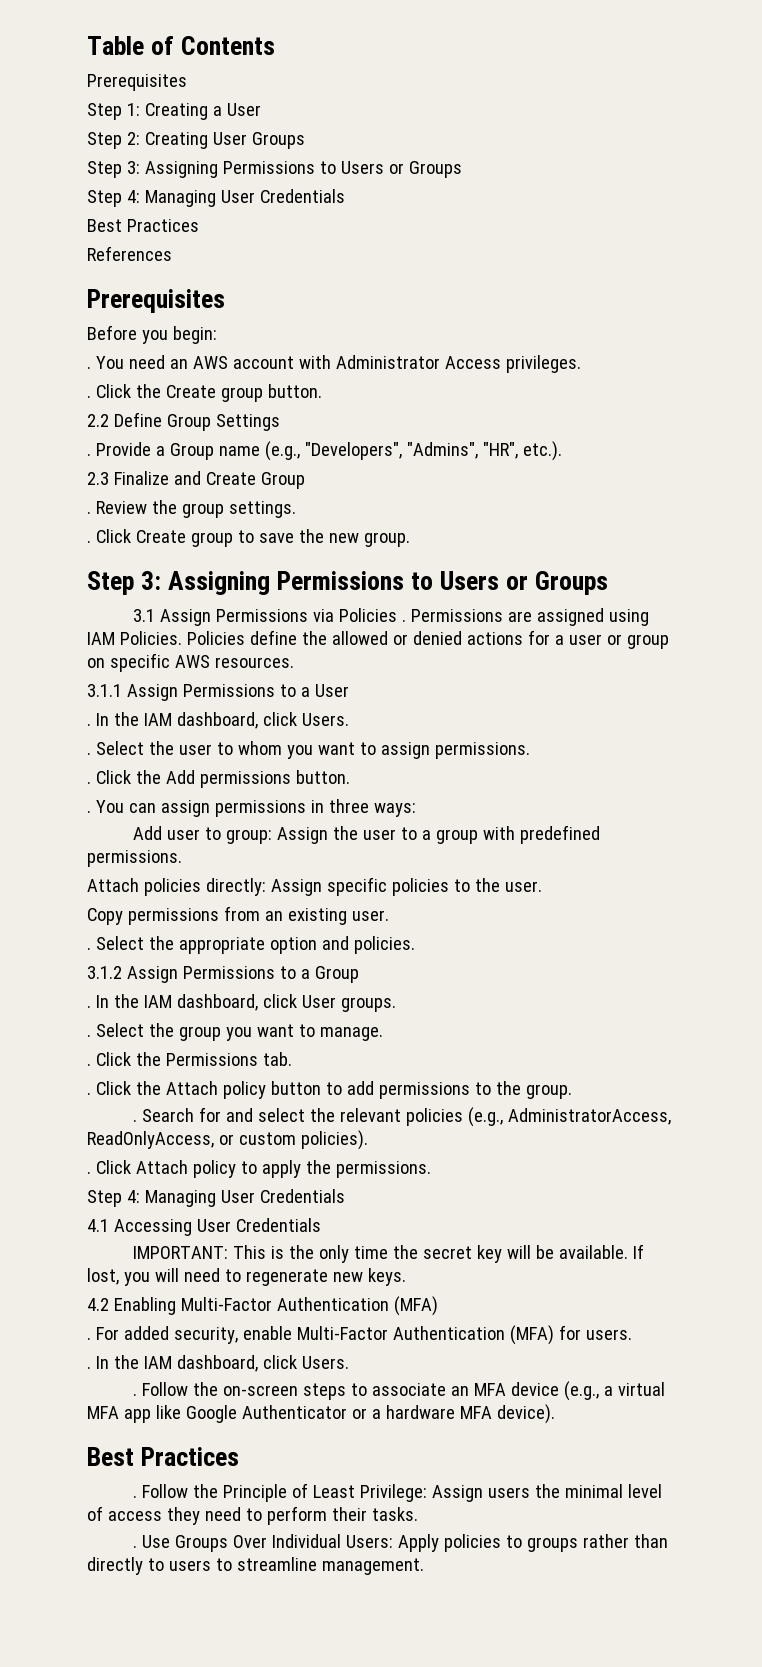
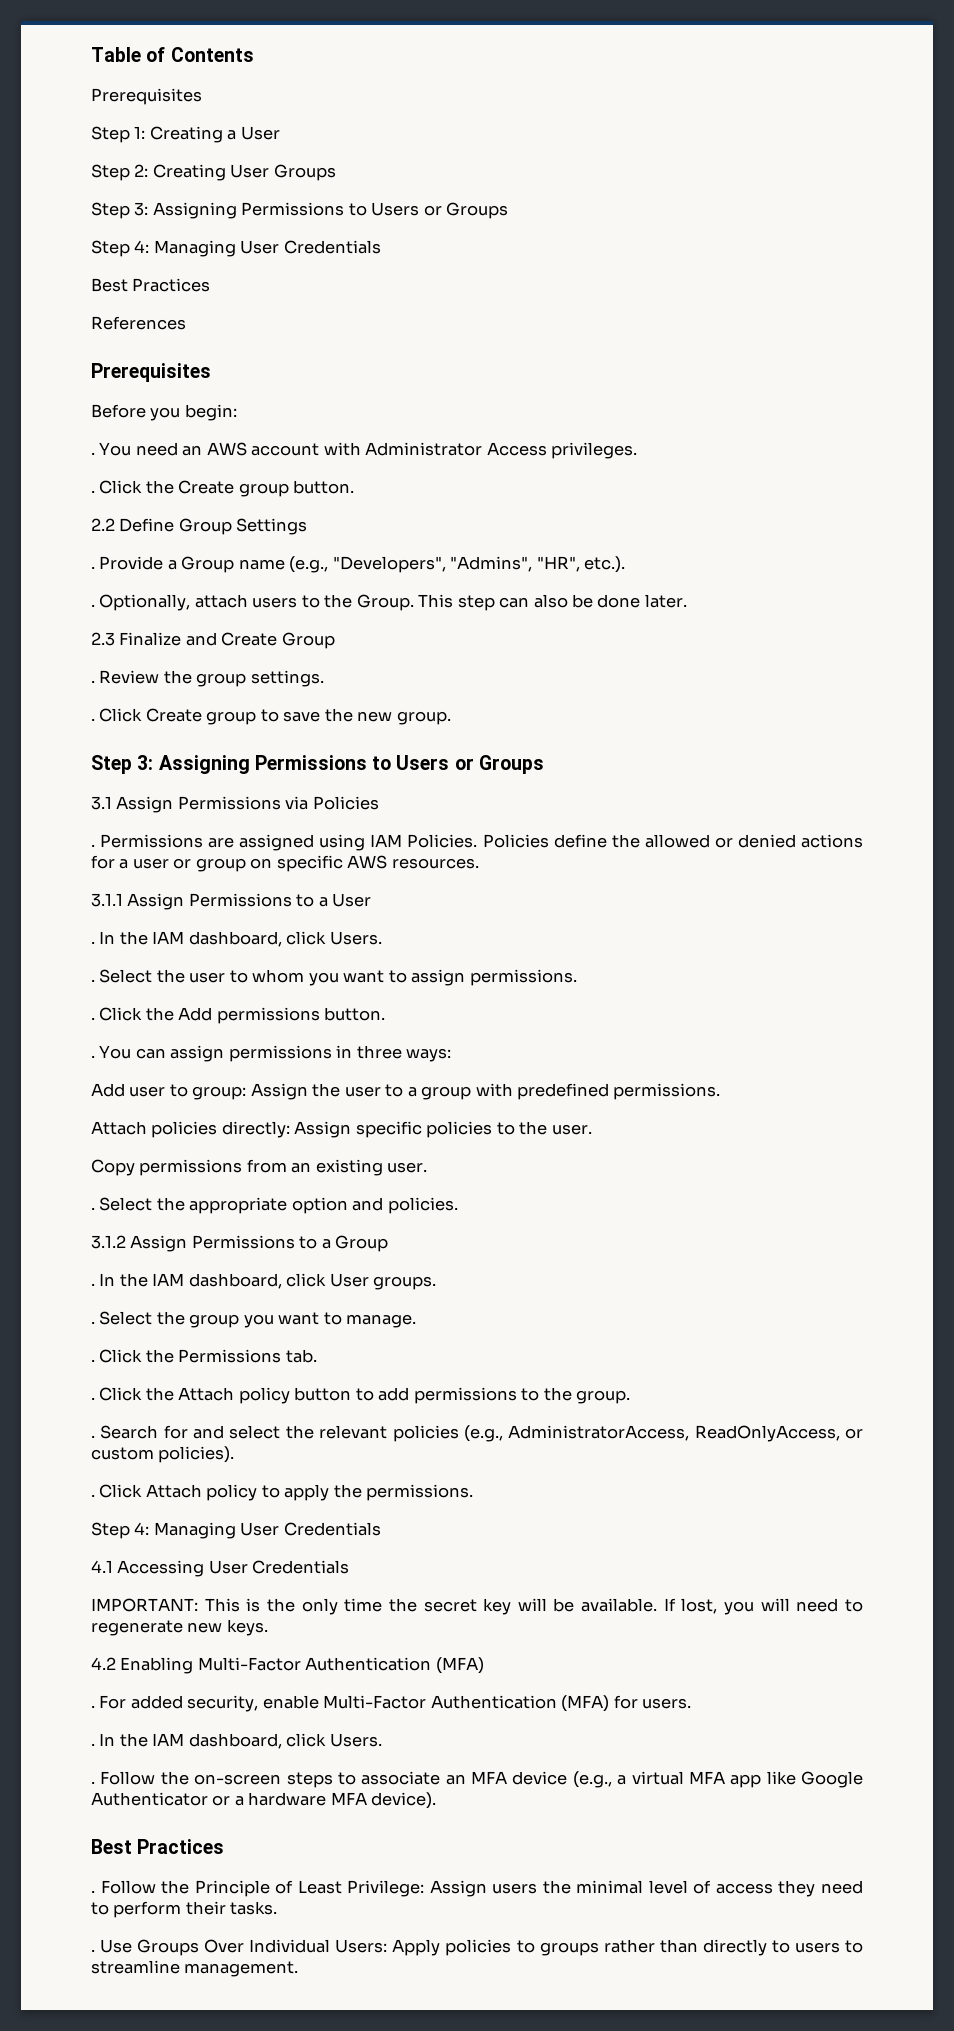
(562, 451) none -> [91,594,687,611] // . Optionally, attach users to the Group. This step can also be done later.
(398, 615) none -> (379, 803) //

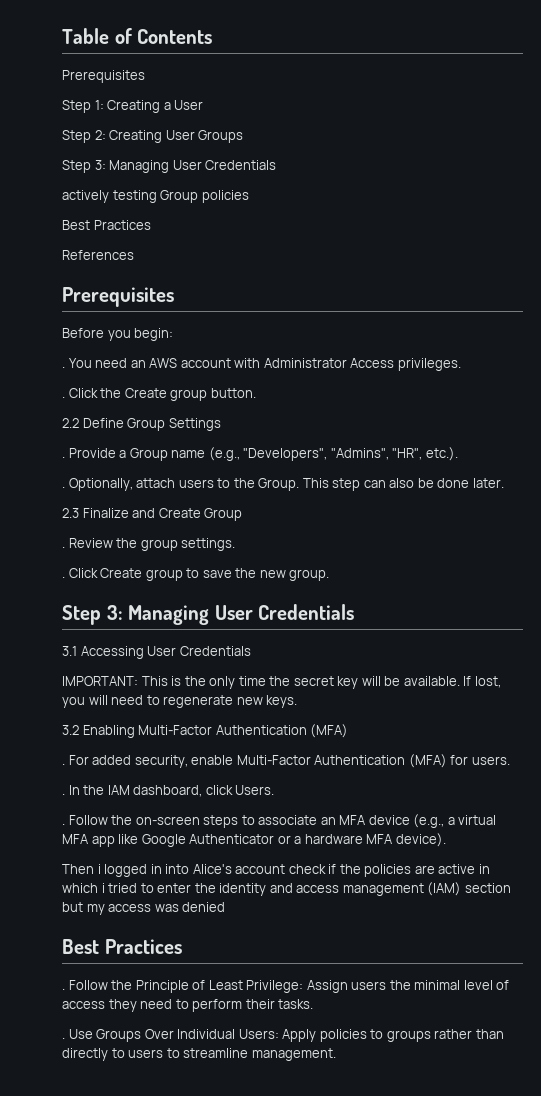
[152,202,509,219] [91,240,381,257] Assigning Permissions to Users or Groups // Step 4: Managing User Credentials -> [109,160,277,173] [62,190,249,203] Managing User Credentials // actively testing Group policies
[158,755,544,774] [91,796,379,813] [91,834,864,851] [91,855,479,872] [91,893,372,910] [91,931,382,947] [91,969,577,986] [91,1007,386,1024] [91,1045,452,1062] [91,1083,721,1100] [91,1121,592,1138] [91,1159,428,1176] [91,1197,458,1214] [91,1235,389,1252] [91,1273,437,1290] [91,1311,417,1328] [91,1349,317,1363] [91,1387,631,1404] [91,1425,863,1442] [91,1446,235,1463] [91,1484,474,1501] [91,1522,381,1539] [91,1560,113,1573] Assigning Permissions to Users or Groups // 3.1 Assign Permissions via Policies // . Permissions are assigned using IAM Policies. Policies define the allowed or denied actions for a user or group on specific AWS resources. // 3.1.1 Assign Permissions to a User // . In the IAM dashboard, click Users. // . Select the user to whom you want to assign permissions. // . Click the Add permissions button. // . You can assign permissions in three ways: // Add user to group: Assign the user to a group with predefined permissions. // Attach policies directly: Assign specific policies to the user. // Copy permissions from an existing user. // . Select the appropriate option and policies. // 3.1.2 Assign Permissions to a Group // . In the IAM dashboard, click User groups. // . Select the group you want to manage. // . Click the Permissions tab. // . Click the Attach policy button to add permissions to the group. // . Search for and select the relevant policies (e.g., AdministratorAccess, ReadOnlyAccess, or custom policies). // . Click Attach policy to apply the permissions. // Step 4: Managing User Credentials // 4.1 -> [128,604,355,625] [62,646,77,656] Managing User Credentials // 3.1
[91,1657,116,1670] 4.2 -> [62,725,79,735] 3.2
(437, 1800) none -> [62,864,490,877] [62,882,511,896] [62,902,226,915] // Then i logged in into Alice's account check if the policies are active in which i tried to enter the identity and access management (IAM) section but my access was denied

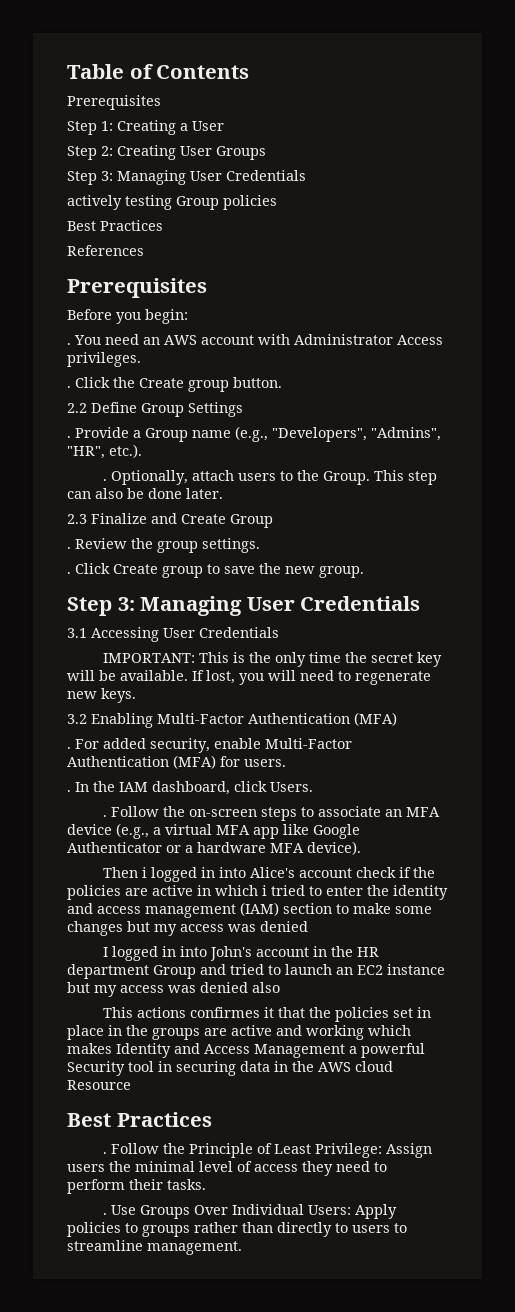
[62,902,226,915] but my access was denied -> [336,903,432,914] [67,921,308,936] [102,946,379,961] [67,964,445,979] [67,982,280,997] [102,1007,431,1022] [67,1025,411,1040] [67,1043,425,1058] [67,1061,393,1076] [67,1080,131,1090] to make some changes but my access was denied // I logged in into John's account in the HR department Group and tried to launch an EC2 instance but my access was denied also // This actions confirmes it that the policies set in place in the groups are active and working which makes Identity and Access Management a powerful Security tool in securing data in the AWS cloud Resource

